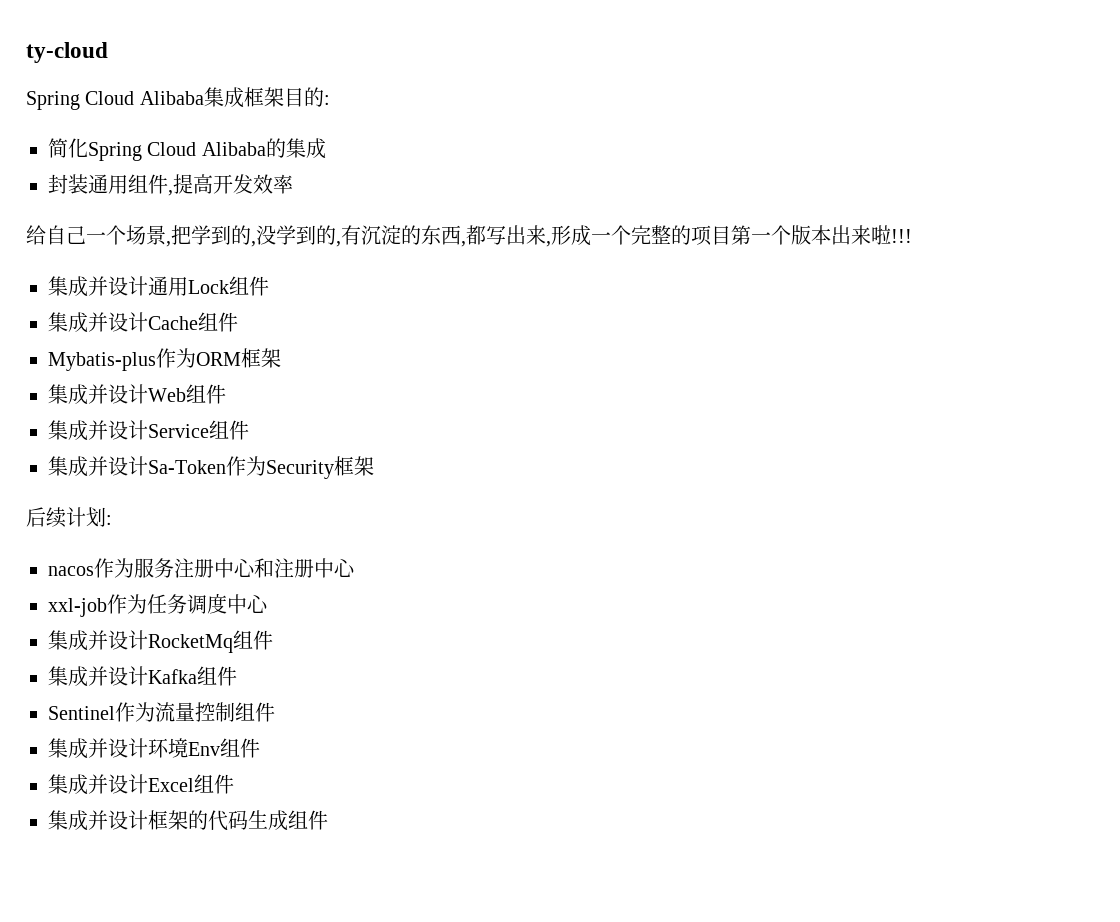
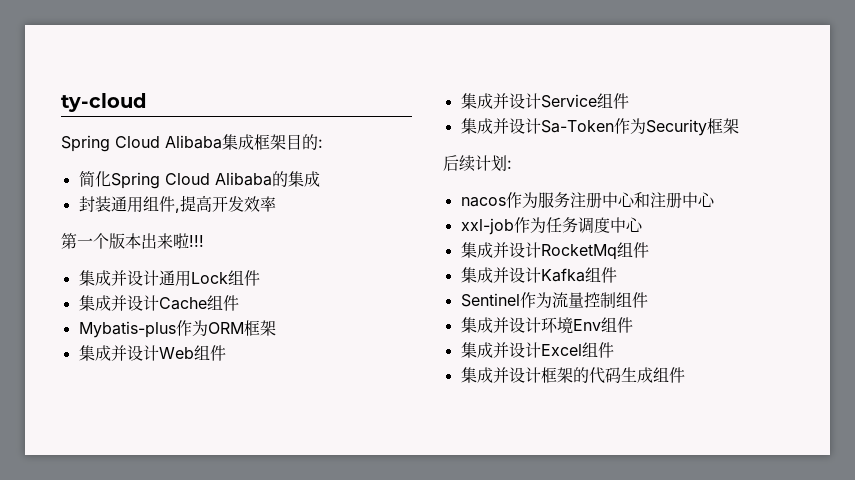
[26,225,731,247] 给自己一个场景,把学到的,没学到的,有沉淀的东西,都写出来,形成一个完整的项目 -> (276, 204) none

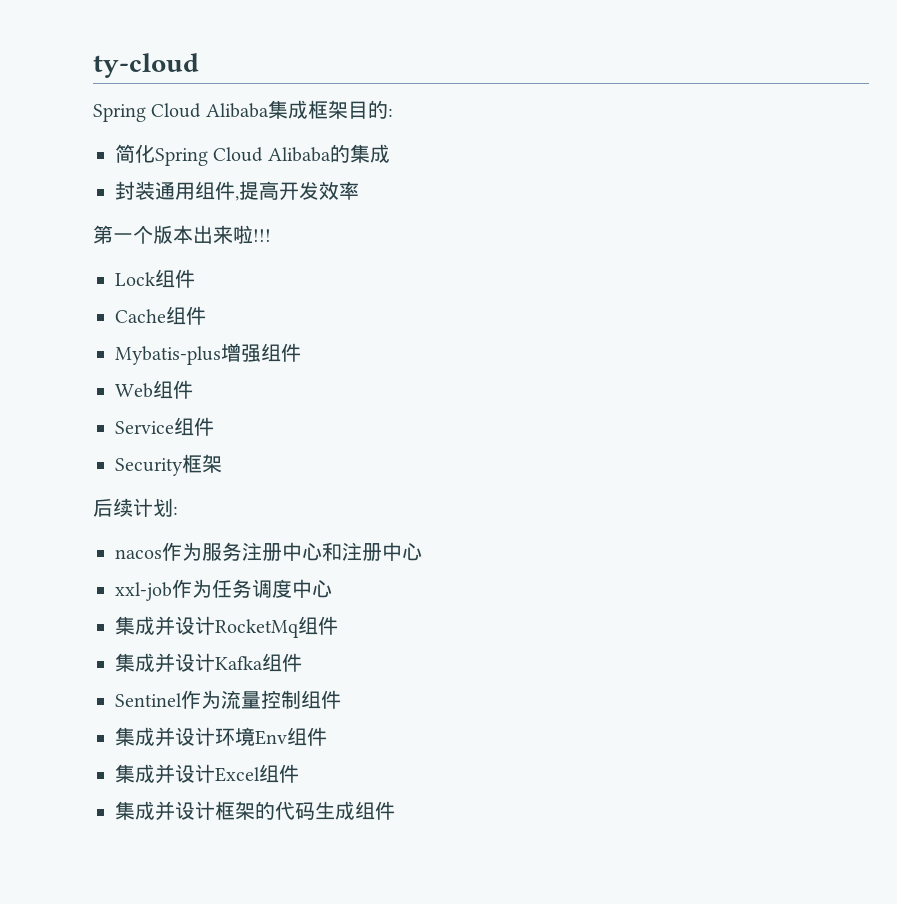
[78,270,191,287] 集成并设计通用 -> (271, 235) none
[78,295,159,311] 集成并设计 -> (195, 278) none
[175,320,276,336] [78,345,159,361] 作为ORM框架 // 集成并设计 -> [221,343,301,362] 增强组件 //
[460,93,541,109] 集成并设计 -> (193, 389) none
[460,118,646,134] 集成并设计Sa-Token作为 -> (214, 426) none

